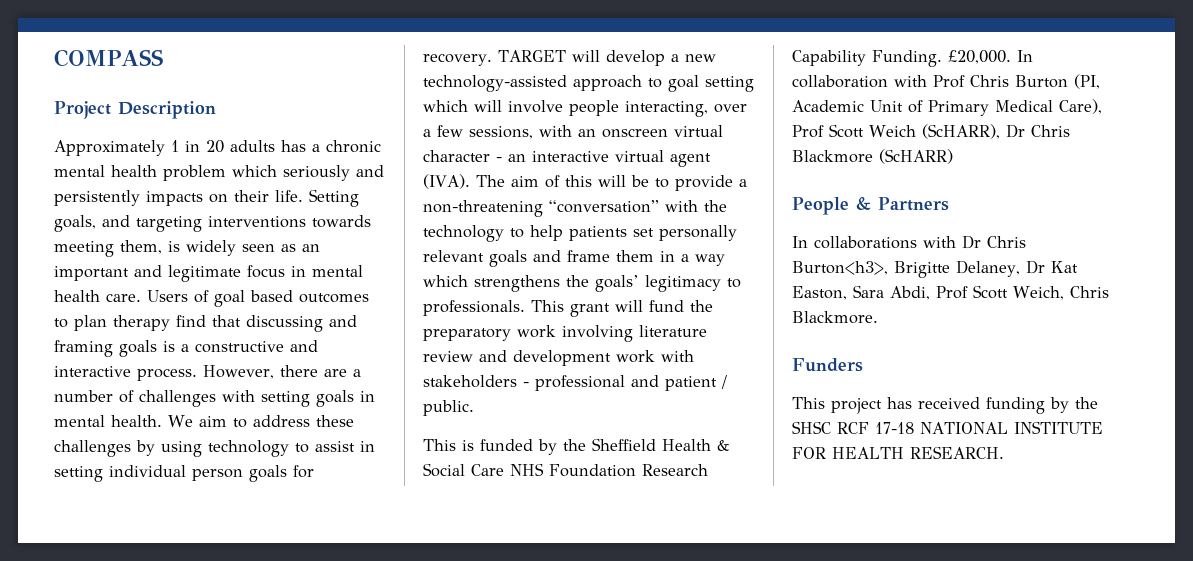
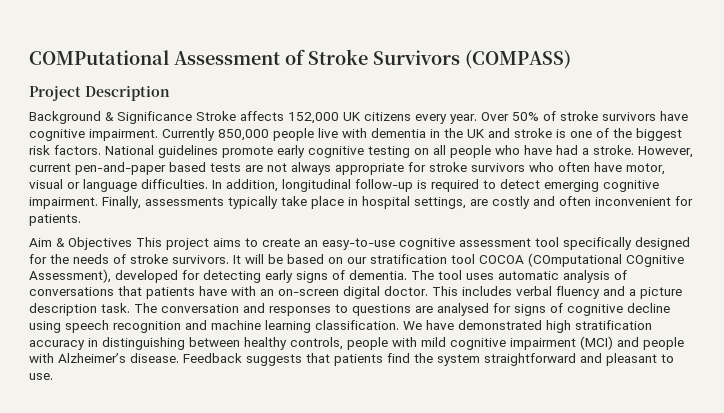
[54,49,163,67] [54,101,216,119] [54,140,381,156] [54,165,384,181] [54,189,359,207] [54,215,371,232] [54,240,320,257] [54,265,363,282] [54,290,369,307] [54,315,357,332] [54,340,318,357] [54,365,361,381] [54,390,375,407] [54,415,354,428] [54,440,375,457] [54,465,314,482] [423,50,716,66] [423,75,754,92] [423,100,747,117] [423,125,723,139] [423,150,711,167] [423,174,747,191] [423,200,727,217] [423,225,737,242] [423,250,725,267] [423,275,741,292] [423,300,713,317] [423,325,707,342] [423,350,694,366] [423,375,727,391] [423,400,474,416] [423,438,729,455] [423,463,708,477] [792,50,1033,67] [792,74,1100,89] [792,99,1102,116] [792,124,1070,139] [792,149,953,164] [792,197,949,215] [792,235,1026,249] [792,260,1078,278] [792,285,1109,300] [792,311,878,324] [792,358,863,372] [792,397,1098,414] [792,421,1103,434] [792,446,1004,459] COMPASS // Project Description // Approximately 1 in 20 adults has a chronic mental health problem which seriously and persistently impacts on their life. Setting goals, and targeting interventions towards meeting them, is widely seen as an important and legitimate focus in mental health care. Users of goal based outcomes to plan therapy find that discussing and framing goals is a constructive and interactive process. However, there are a number of challenges with setting goals in mental health. We aim to address these challenges by using technology to assist in setting individual person goals for recovery. TARGET will develop a new technology-assisted approach to goal setting which will involve people interacting, over a few sessions, with an onscreen virtual character - an interactive virtual agent (IVA). The aim of this will be to provide a non-threatening “conversation” with the technology to help patients set personally relevant goals and frame them in a way which strengthens the goals’ legitimacy to professionals. This grant will fund the preparatory work involving literature review and development work with stakeholders - professional and patient / public. // This is funded by the Sheffield Health & Social Care NHS Foundation Research Capability Funding. £20,000. In collaboration with Prof Chris Burton (PI, Academic Unit of Primary Medical Care), Prof Scott Weich (ScHARR), Dr Chris Blackmore (ScHARR) // People & Partners // In collaborations with Dr Chris Burton<h3>, Brigitte Delaney, Dr Kat Easton, Sara Abdi, Prof Scott Weich, Chris Blackmore. // Funders // This project has received funding by the SHSC RCF 17-18 NATIONAL INSTITUTE FOR HEALTH RESEARCH. -> [29,49,571,69] [29,85,170,101] [29,111,688,124] [29,128,682,141] [29,145,693,158] [29,162,665,175] [29,179,659,192] [29,196,693,209] [29,214,81,226] [29,237,690,250] [29,253,684,267] [29,269,627,283] [29,286,682,299] [29,303,670,316] [29,320,652,333] [29,336,684,350] [29,353,674,366] [29,373,53,380] COMPutational Assessment of Stroke Survivors (COMPASS) // Project Description // Background & Significance Stroke affects 152,000 UK citizens every year. Over 50% of stroke survivors have cognitive impairment. Currently 850,000 people live with dementia in the UK and stroke is one of the biggest risk factors. National guidelines promote early cognitive testing on all people who have had a stroke. However, current pen-and-paper based tests are not always appropriate for stroke survivors who often have motor, visual or language difficulties. In addition, longitudinal follow-up is required to detect emerging cognitive impairment. Finally, assessments typically take place in hospital settings, are costly and often inconvenient for patients. // Aim & Objectives This project aims to create an easy-to-use cognitive assessment tool specifically designed for the needs of stroke survivors. It will be based on our stratification tool COCOA (COmputational COgnitive Assessment), developed for detecting early signs of dementia. The tool uses automatic analysis of conversations that patients have with an on-screen digital doctor. This includes verbal fluency and a picture description task. The conversation and responses to questions are analysed for signs of cognitive decline using speech recognition and machine learning classification. We have demonstrated high stratification accuracy in distinguishing between healthy controls, people with mild cognitive impairment (MCI) and people with Alzheimer’s disease. Feedback suggests that patients find the system straightforward and pleasant to use.

